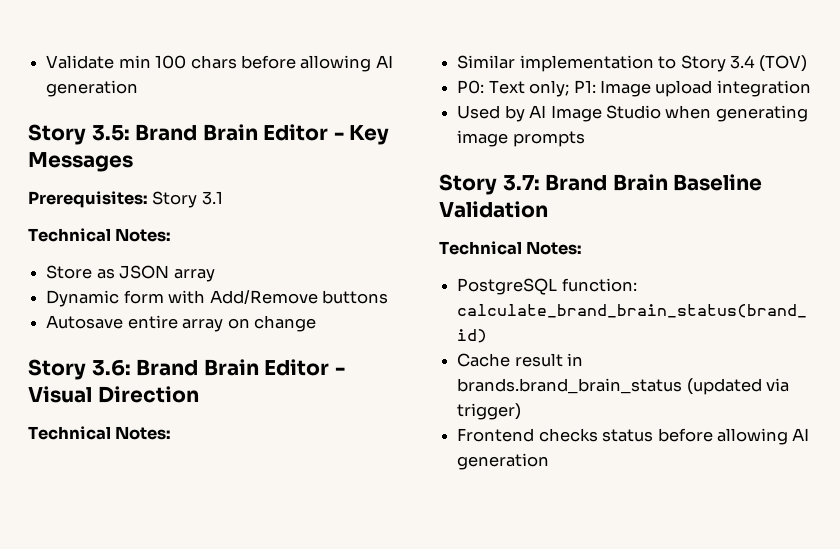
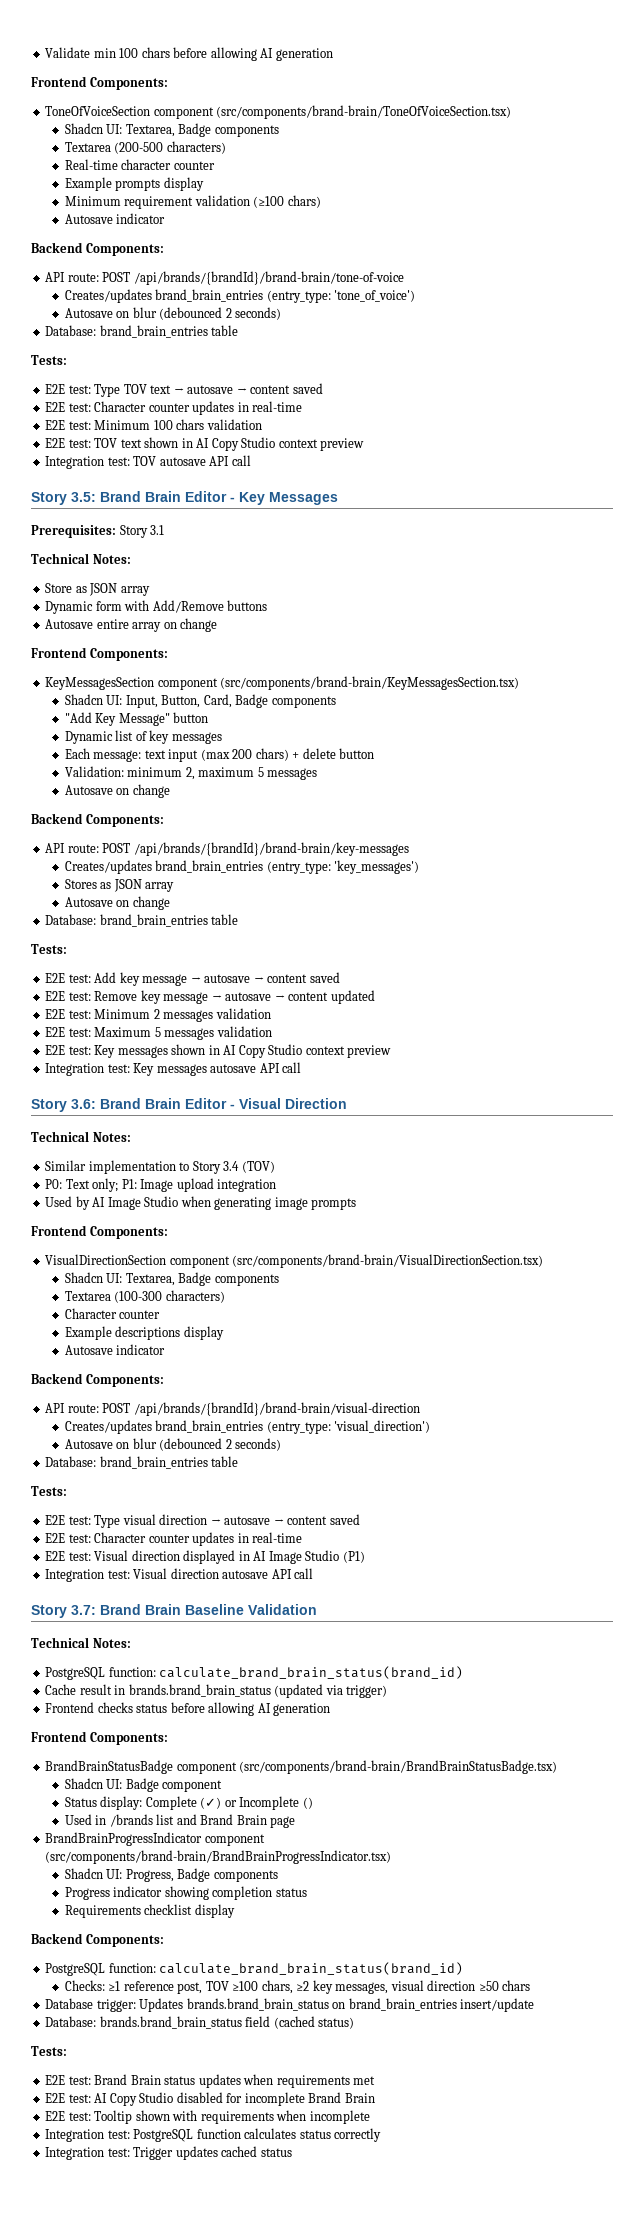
(139, 88) none -> [31,76,168,90] [45,105,512,119] [64,123,279,137] [64,141,226,154] [64,159,215,170] [64,177,204,191] [64,195,321,209] [64,213,166,224] [31,242,164,256] [45,271,404,285] [64,289,416,303] [64,307,282,320] [45,325,239,338] [31,355,67,365] [45,383,323,397] [45,401,303,415] [45,419,262,430] [45,437,365,451] [45,455,251,469] // Frontend Components: // ToneOfVoiceSection component (src/components/brand-brain/ToneOfVoiceSection.tsx) // Shadcn UI: Textarea, Badge components // Textarea (200-500 characters) // Real-time character counter // Example prompts display // Minimum requirement validation (≥100 chars) // Autosave indicator // Backend Components: // API route: POST /api/brands/{brandId}/brand-brain/tone-of-voice // Creates/updates brand_brain_entries (entry_type: 'tone_of_voice') // Autosave on blur (debounced 2 seconds) // Database: brand_brain_entries table // Tests: // E2E test: Type TOV text → autosave → content saved // E2E test: Character counter updates in real-time // E2E test: Minimum 100 chars validation // E2E test: TOV text shown in AI Copy Studio context preview // Integration test: TOV autosave API call
(316, 323) none -> [31,647,168,661] [45,676,520,690] [64,694,336,708] [64,712,209,726] [64,730,222,744] [64,748,375,762] [64,766,318,780] [64,784,170,798] [31,813,164,827] [45,842,409,856] [64,860,420,874] [64,879,175,892] [64,896,170,910] [45,914,239,927] [31,944,67,954] [45,972,340,986] [45,990,375,1004] [45,1008,271,1022] [45,1026,272,1040] [45,1044,392,1058] [45,1062,302,1076] // Frontend Components: // KeyMessagesSection component (src/components/brand-brain/KeyMessagesSection.tsx) // Shadcn UI: Input, Button, Card, Badge components // "Add Key Message" button // Dynamic list of key messages // Each message: text input (max 200 chars) + delete button // Validation: minimum 2, maximum 5 messages // Autosave on change // Backend Components: // API route: POST /api/brands/{brandId}/brand-brain/key-messages // Creates/updates brand_brain_entries (entry_type: 'key_messages') // Stores as JSON array // Autosave on change // Database: brand_brain_entries table // Tests: // E2E test: Add key message → autosave → content saved // E2E test: Remove key message → autosave → content updated // E2E test: Minimum 2 messages validation // E2E test: Maximum 5 messages validation // E2E test: Key messages shown in AI Copy Studio context preview // Integration test: Key messages autosave API call
(585, 139) none -> [31,1225,168,1239] [45,1254,544,1268] [64,1272,279,1286] [64,1290,225,1303] [64,1308,161,1319] [64,1326,224,1340] [64,1344,166,1355] [31,1373,164,1387] [45,1402,420,1416] [64,1420,431,1434] [64,1438,282,1451] [45,1456,239,1469] [31,1486,67,1496] [45,1514,360,1528] [45,1532,303,1546] [45,1550,365,1564] [45,1568,314,1582] // Frontend Components: // VisualDirectionSection component (src/components/brand-brain/VisualDirectionSection.tsx) // Shadcn UI: Textarea, Badge components // Textarea (100-300 characters) // Character counter // Example descriptions display // Autosave indicator // Backend Components: // API route: POST /api/brands/{brandId}/brand-brain/visual-direction // Creates/updates brand_brain_entries (entry_type: 'visual_direction') // Autosave on blur (debounced 2 seconds) // Database: brand_brain_entries table // Tests: // E2E test: Type visual direction → autosave → content saved // E2E test: Character counter updates in real-time // E2E test: Visual direction displayed in AI Image Studio (P1) // Integration test: Visual direction autosave API call
(550, 461) none -> [31,1731,168,1745] [45,1760,558,1774] [64,1778,223,1792] [64,1796,313,1810] [64,1814,296,1828] [45,1832,265,1846] [45,1850,392,1864] [64,1868,278,1882] [64,1886,307,1900] [64,1904,235,1918] [31,1933,164,1947] [45,1962,464,1976] [64,1980,531,1994] [45,1998,535,2012] [45,2016,355,2029] [31,2046,67,2056] [45,2074,376,2088] [45,2092,375,2106] [45,2110,370,2124] [45,2128,382,2142] [45,2146,292,2160] // Frontend Components: // BrandBrainStatusBadge component (src/components/brand-brain/BrandBrainStatusBadge.tsx) // Shadcn UI: Badge component // Status display: Complete (✓) or Incomplete () // Used in /brands list and Brand Brain page // BrandBrainProgressIndicator component (src/components/brand-brain/BrandBrainProgressIndicator.tsx) // Shadcn UI: Progress, Badge components // Progress indicator showing completion status // Requirements checklist display // Backend Components: // PostgreSQL function: calculate_brand_brain_status(brand_id) // Checks: ≥1 reference post, TOV ≥100 chars, ≥2 key messages, visual direction ≥50 chars // Database trigger: Updates brands.brand_brain_status on brand_brain_entries insert/update // Database: brands.brand_brain_status field (cached status) // Tests: // E2E test: Brand Brain status updates when requirements met // E2E test: AI Copy Studio disabled for incomplete Brand Brain // E2E test: Tooltip shown with requirements when incomplete // Integration test: PostgreSQL function calculates status correctly // Integration test: Trigger updates cached status

